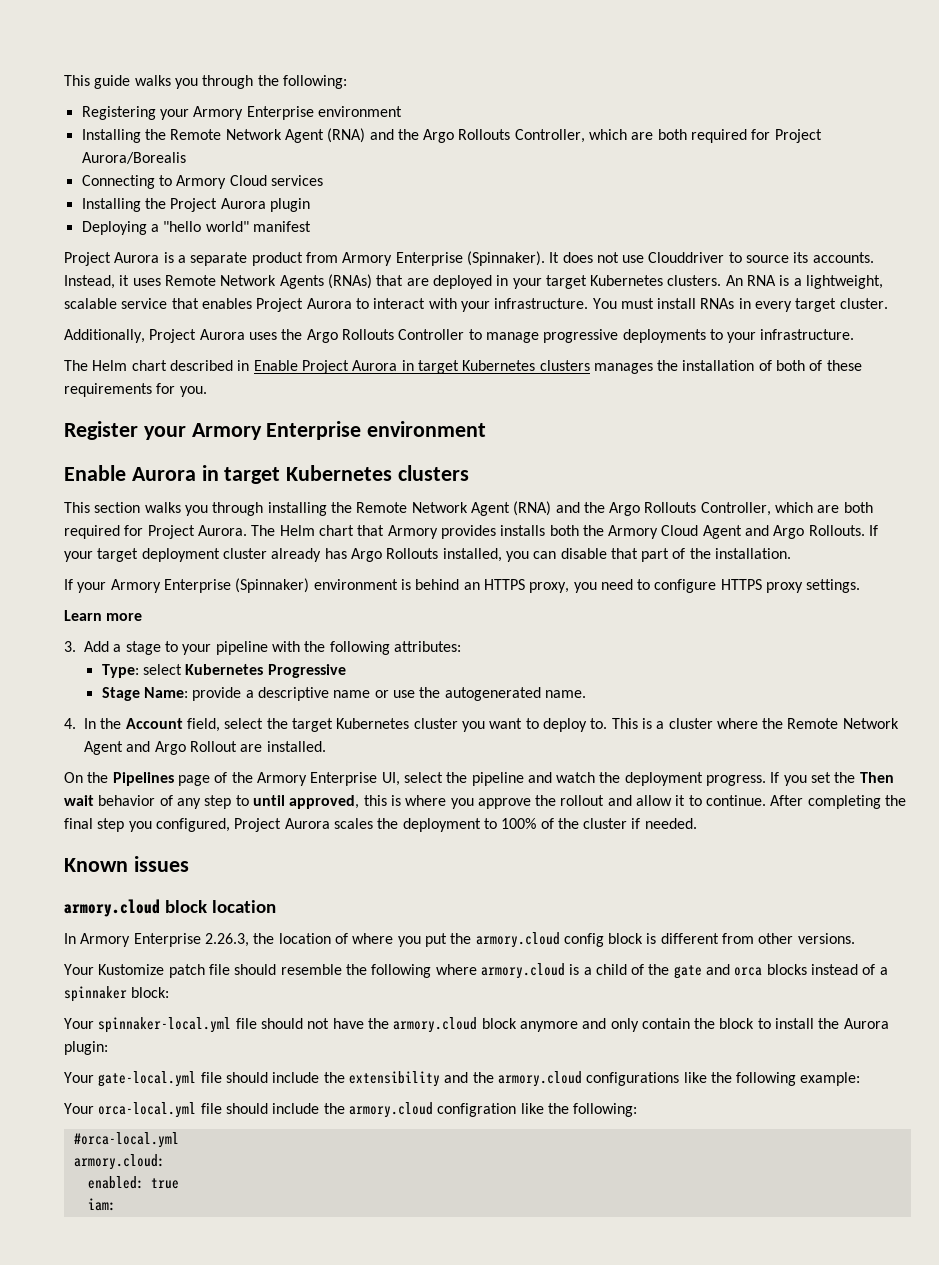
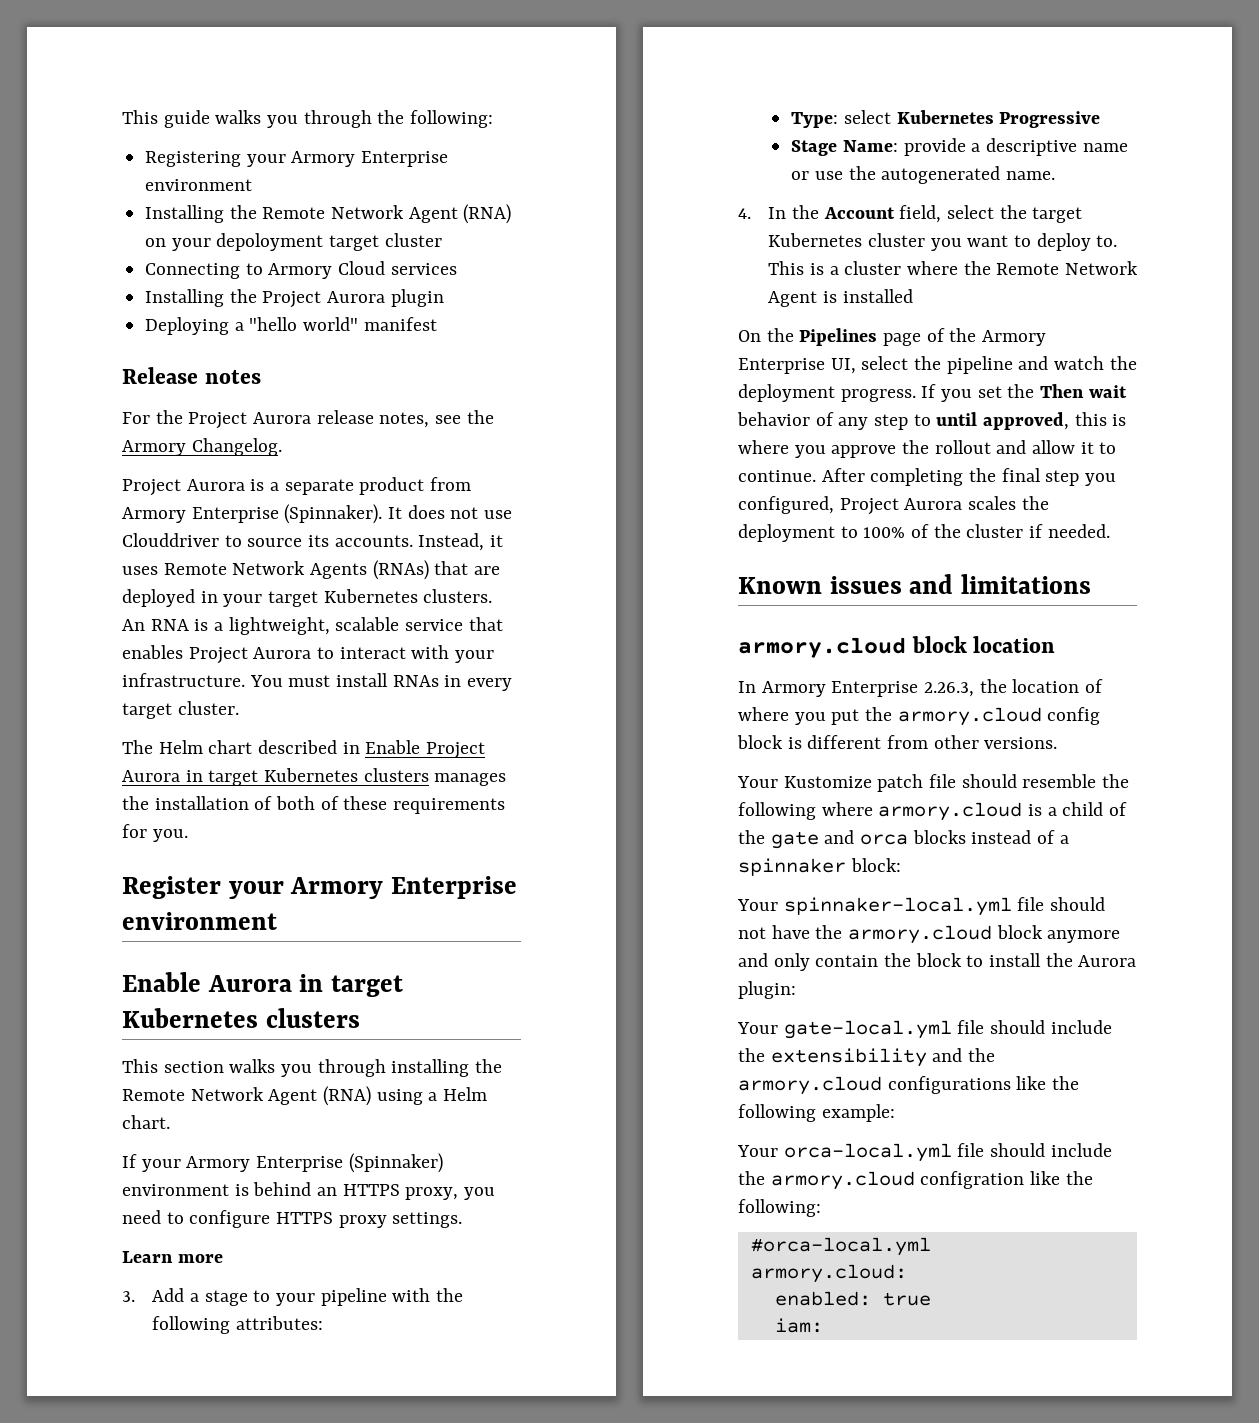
[369,129,822,143] [81,152,186,164] and the Argo Rollouts Controller, which are both required for Project Aurora/Borealis -> [145,233,442,251] on your depoloyment target cluster
(311, 226) none -> [122,367,261,384] [122,410,494,429] [122,438,282,456] // Release notes // For the Project Aurora release notes, see the Armory Changelog.
[64,329,855,343] // Additionally, Project Aurora uses the Argo Rollouts Controller to manage progressive deployments to your infrastructure. -> (239, 708) none
[555,502,873,516] [64,525,879,539] [64,548,792,562] and the Argo Rollouts Controller, which are both required for Project Aurora. The Helm chart that Armory provides installs both the Armory Cloud Agent and Argo Rollouts. If your target deployment cluster already has Argo Rollouts installed, you can disable that part of the installation. -> [376,1087,488,1105] [122,1115,170,1129] using a Helm chart.
[126,741,326,755] and Argo Rollout are installed. -> [822,289,913,303] is installed
(189, 864) none -> [909,574,1092,594] and limitations

